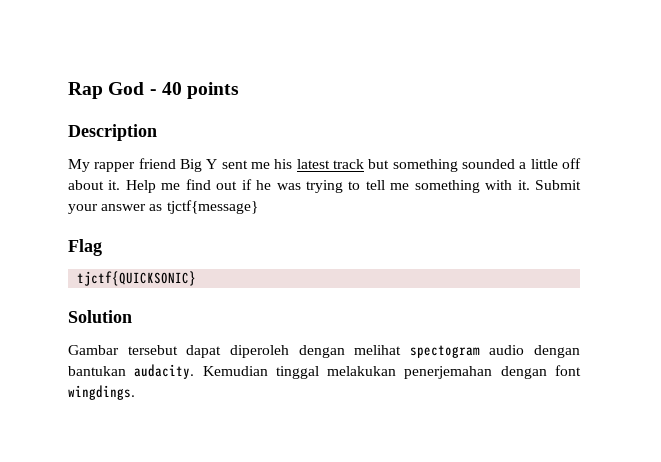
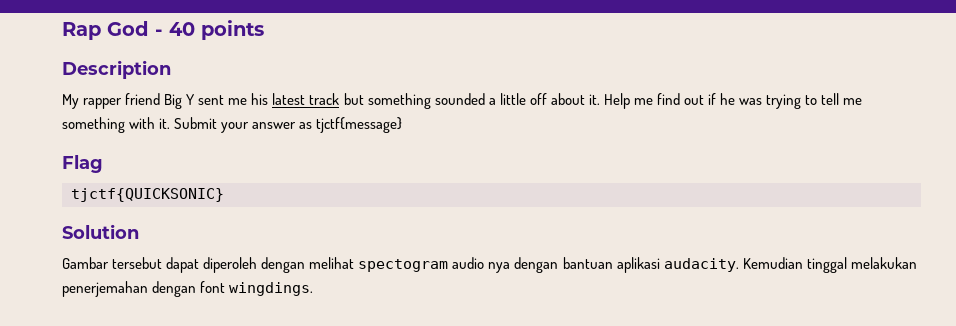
[534,345,580,358] [68,366,126,376] dengan bantukan -> [488,257,660,273] nya dengan bantuan aplikasi

